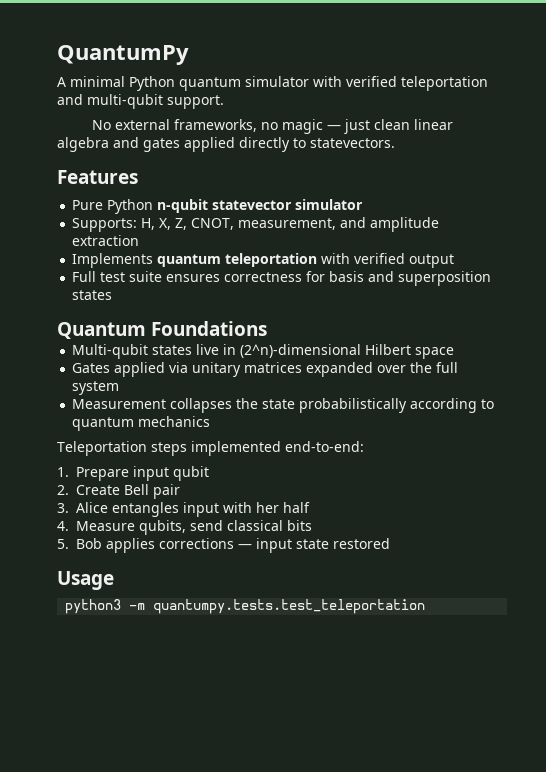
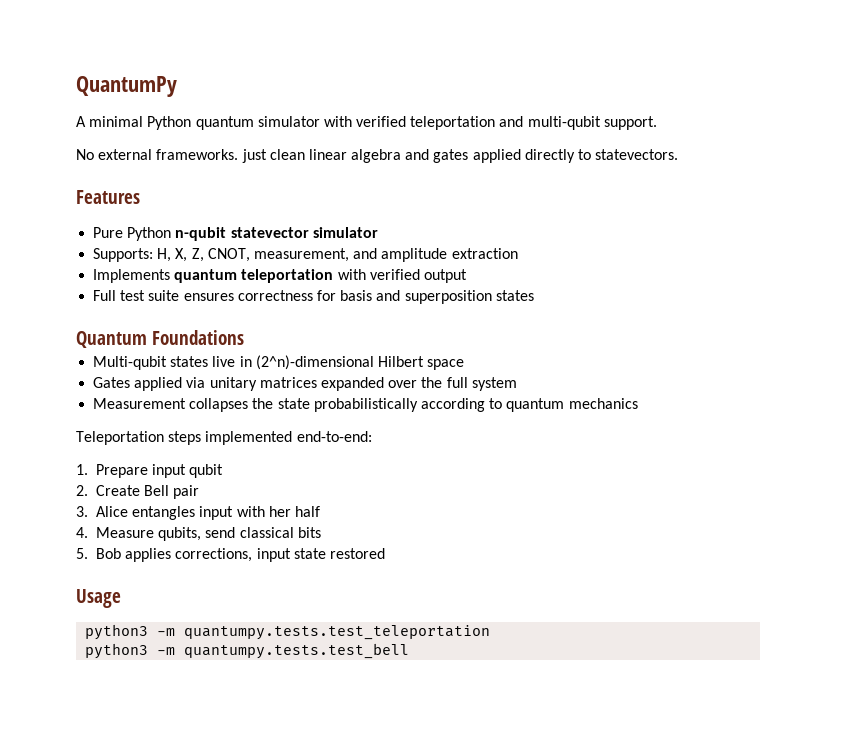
[174,119,342,134] frameworks, no magic — -> [156,149,239,160] frameworks.
[159,538,252,549] corrections — -> [175,548,253,562] corrections,
(426, 606) none -> [85,643,410,659] // python3 -m quantumpy.tests.test_bell

